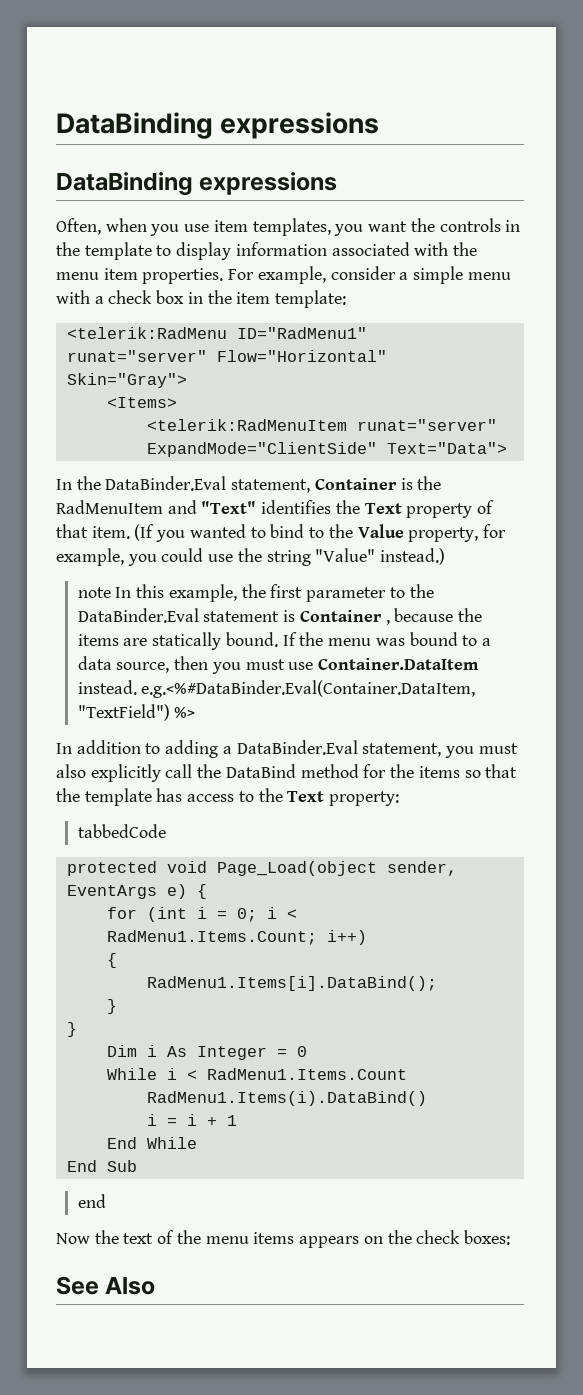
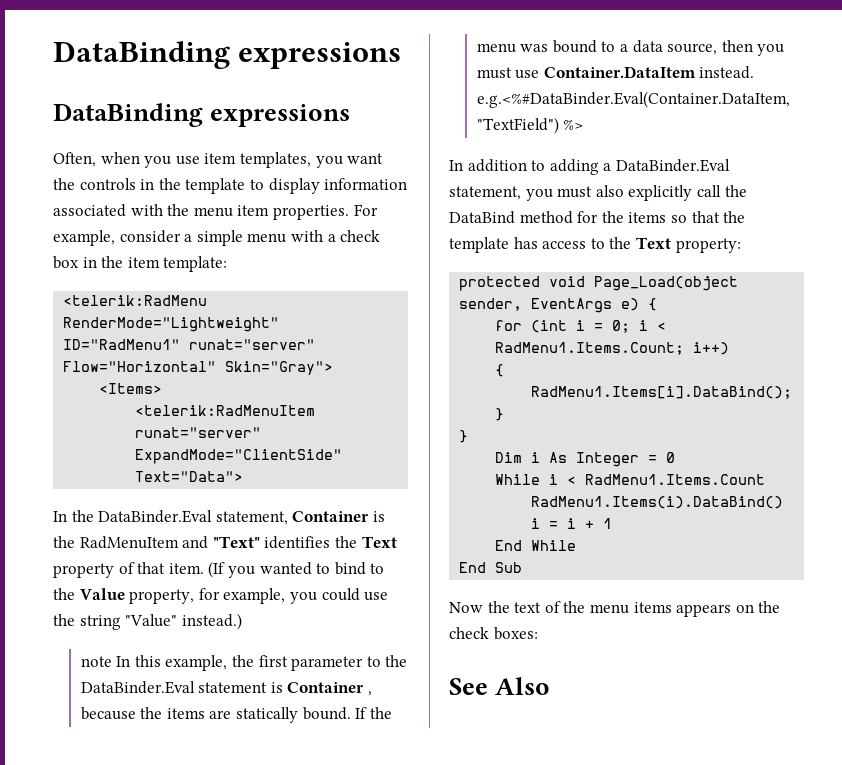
(227, 333) none -> [63,317,280,332] RenderMode="Lightweight"
[77,824,166,838] // tabbedCode -> (741, 245) none
[77,1194,106,1208] // end -> (523, 567) none

